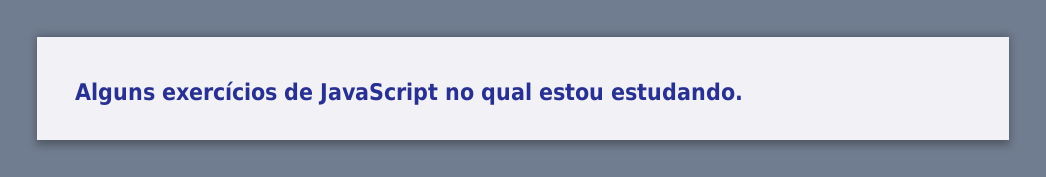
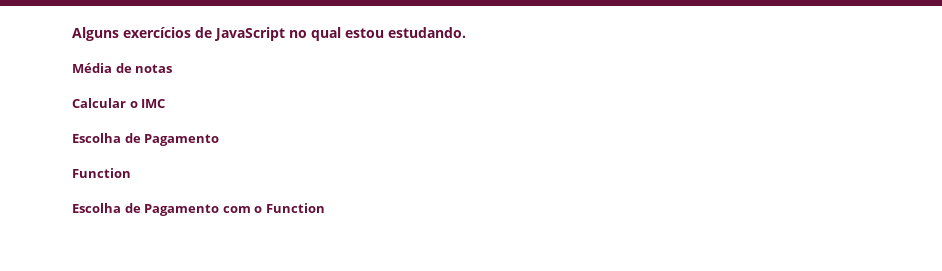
(743, 91) none -> [72,63,173,73] [72,98,166,108] [72,133,220,146] [72,168,131,178] [72,203,325,216] // Média de notas // Calcular o IMC // Escolha de Pagamento // Function // Escolha de Pagamento com o Function

